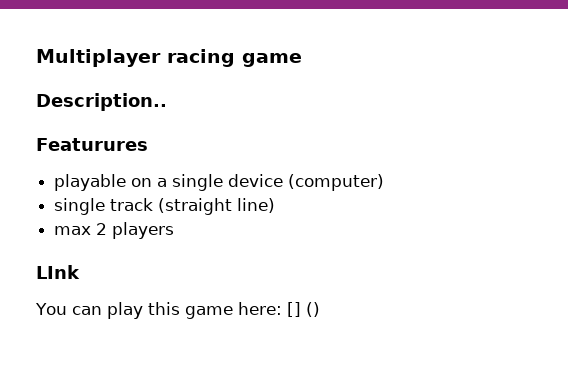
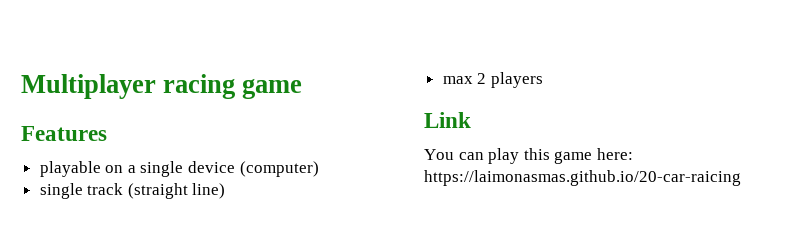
[36,93,167,111] [36,138,148,151] Description.. // Featurures -> [21,126,107,141] Features
[36,265,80,279] LInk -> [424,112,471,128] Link
[286,302,320,317] [] () -> [424,170,741,186] https://laimonasmas.github.io/20-car-raicing

